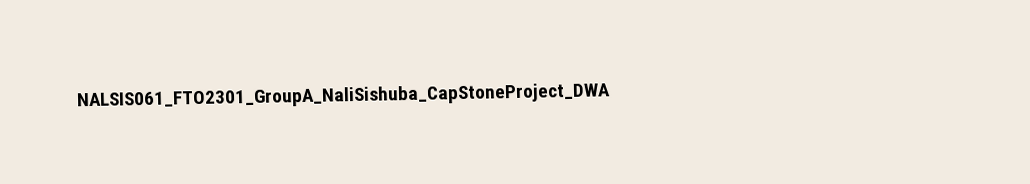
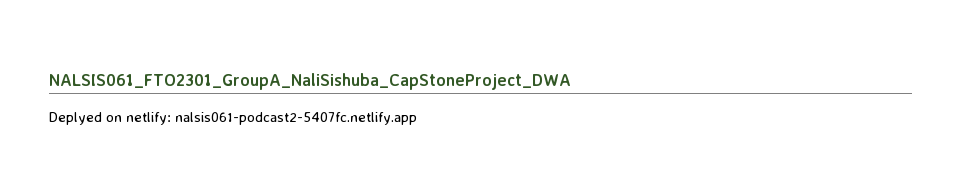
(611, 96) none -> [49,112,417,125] // Deplyed on netlify: nalsis061-podcast2-5407fc.netlify.app

